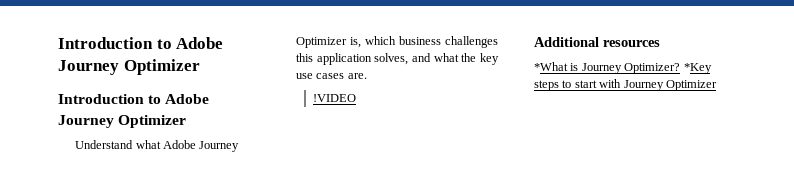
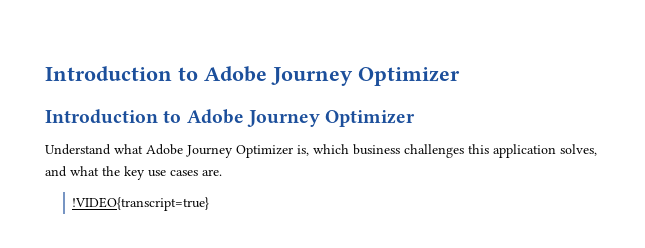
[313,94,357,102] [534,37,660,47] [534,62,712,74] [534,79,717,91] !VIDEO // Additional resources // *What is Journey Optimizer? *Key steps to start with Journey Optimizer -> [72,197,210,211] !VIDEO{transcript=true}

